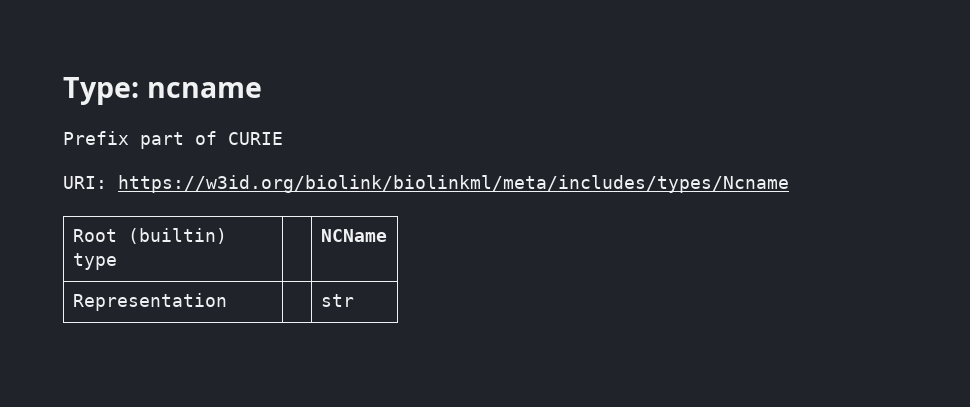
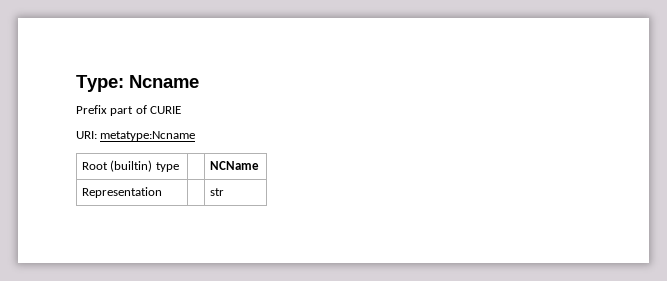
[146,82,262,98] ncname -> [129,75,199,88] Ncname
[118,175,789,193] https://w3id.org/biolink/biolinkml/meta/includes/types/Ncname -> [100,131,196,141] metatype:Ncname

